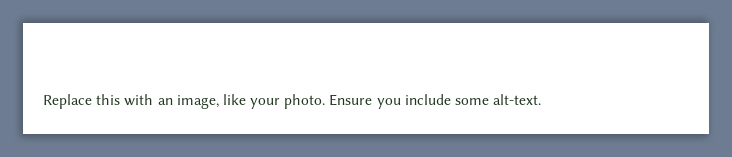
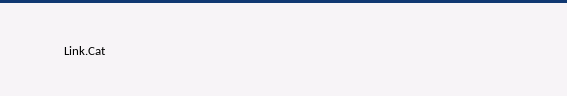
[43,94,542,109] Replace this with an image, like your photo. Ensure you include some alt-text. -> [64,46,106,55] Link.Cat

